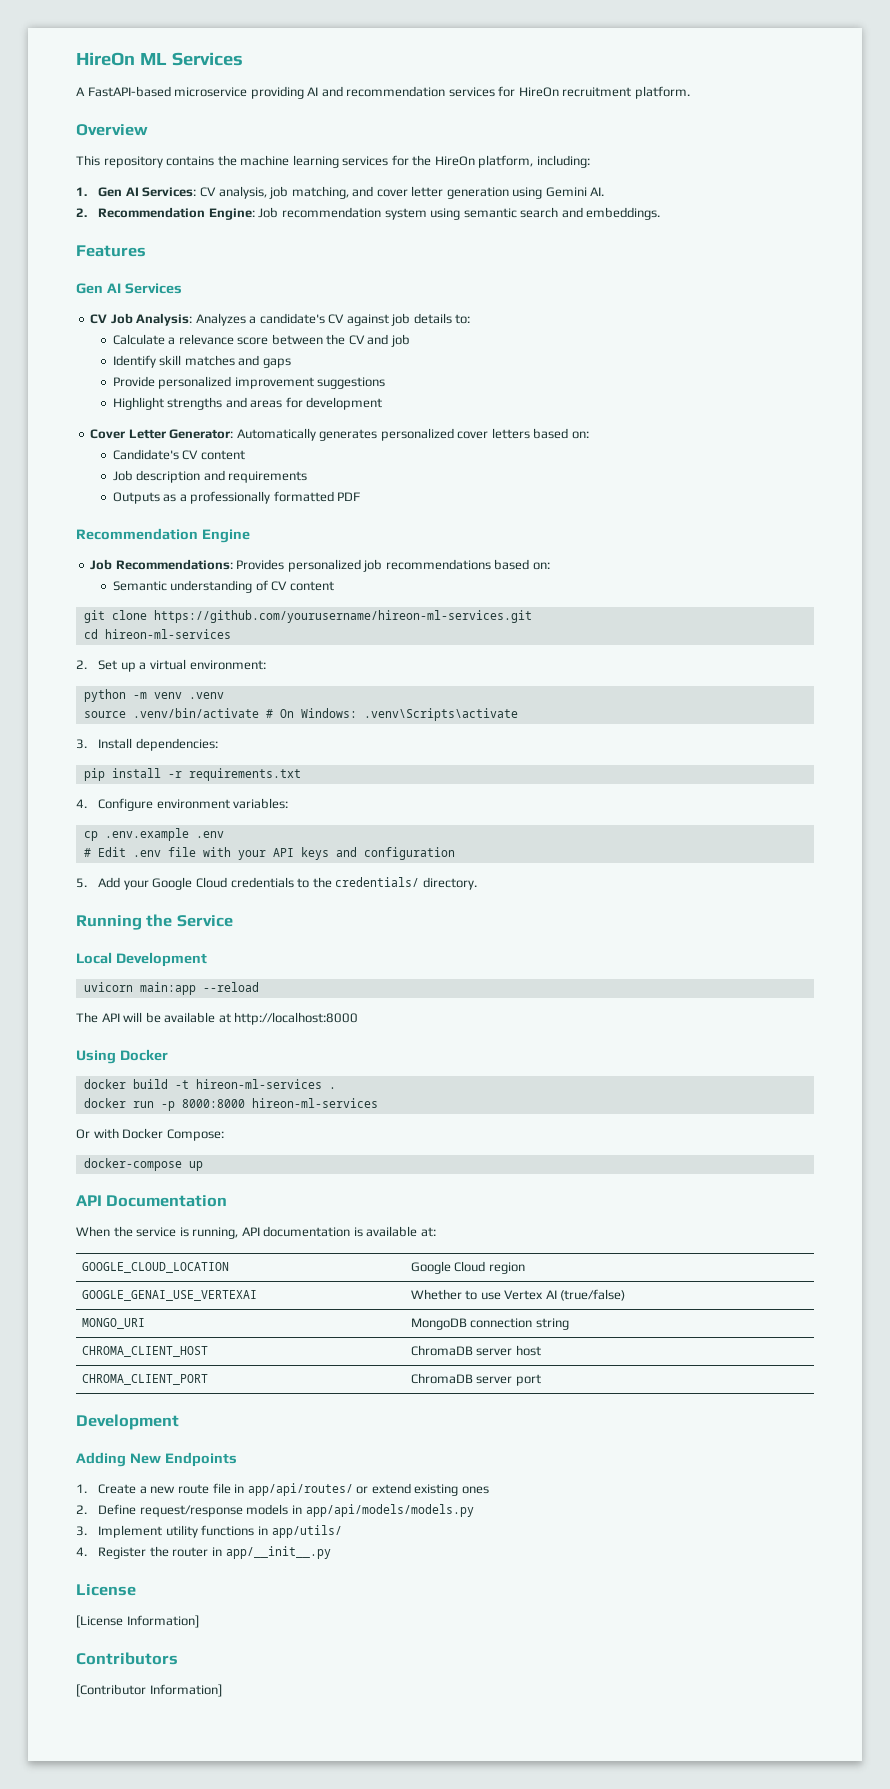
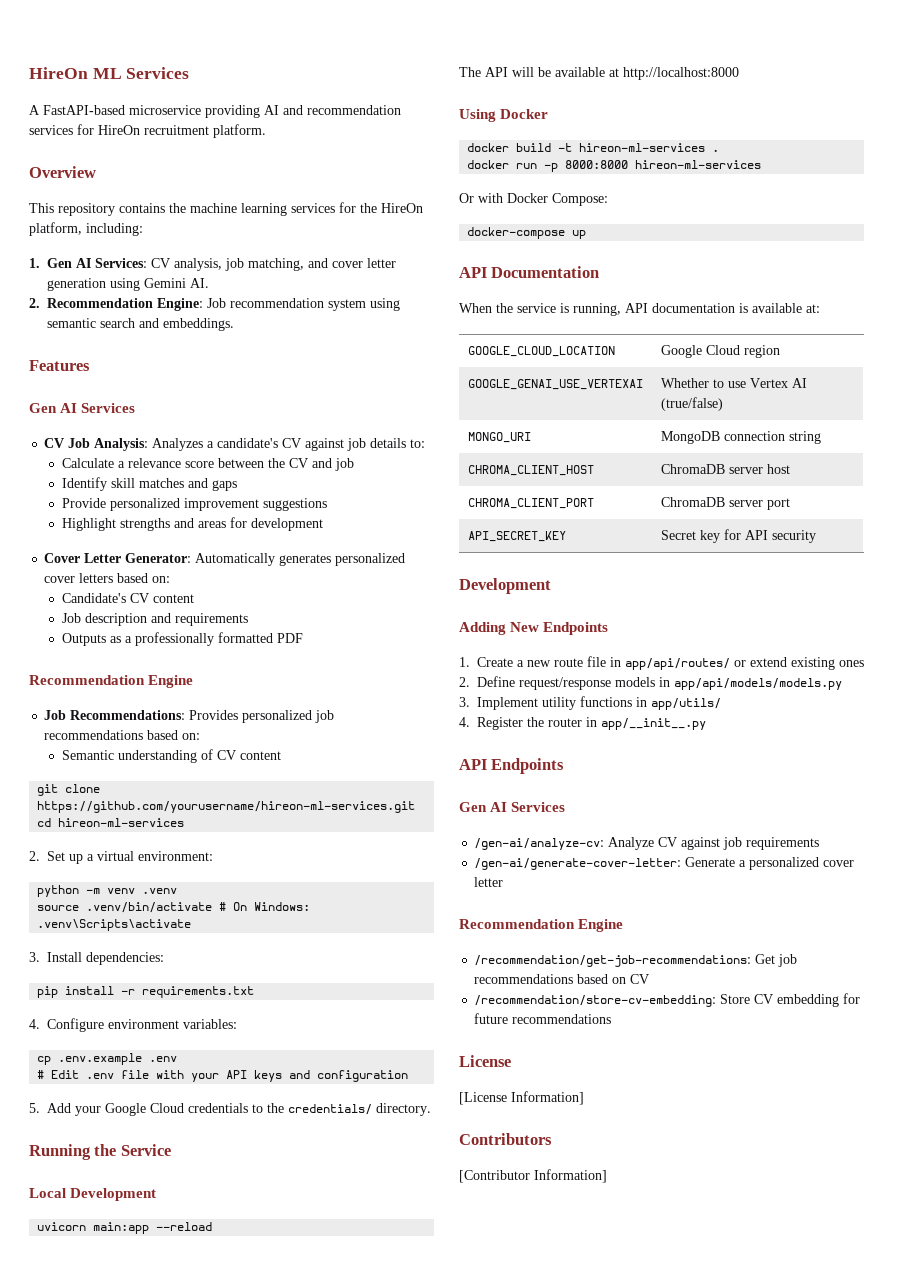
(541, 1380) none -> [467,531,566,542] [660,529,816,543] // API_SECRET_KEY | Secret key for API security
(331, 1552) none -> [459,758,565,774] [459,802,566,812] [474,837,820,850] [474,857,855,870] [474,877,504,887] [459,919,624,932] [474,954,798,967] [474,974,650,984] [474,993,861,1007] [474,1013,612,1024] // API Endpoints // Gen AI Services // /gen-ai/analyze-cv: Analyze CV against job requirements // /gen-ai/generate-cover-letter: Generate a personalized cover letter // Recommendation Engine // /recommendation/get-job-recommendations: Get job recommendations based on CV // /recommendation/store-cv-embedding: Store CV embedding for future recommendations

